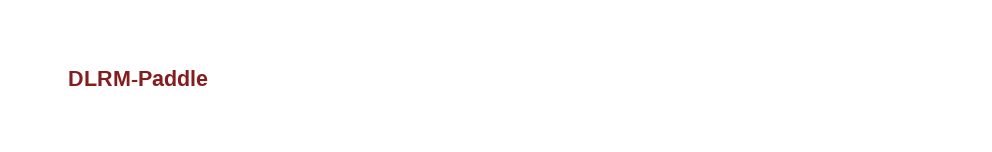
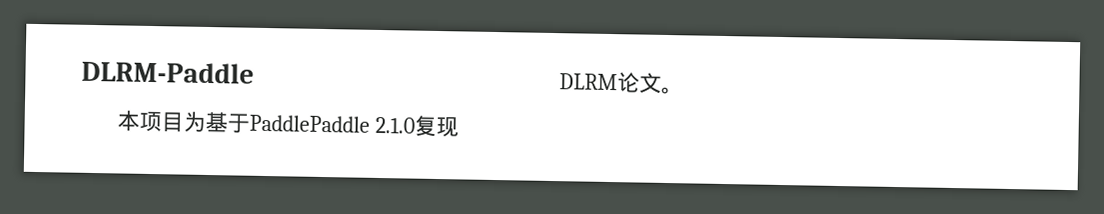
(208, 78) none -> [117,110,460,138] [559,72,684,95] // 本项目为基于PaddlePaddle 2.1.0复现DLRM论文。

